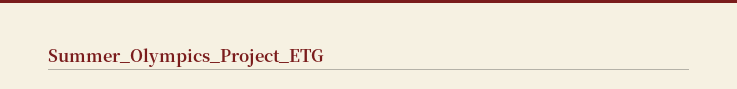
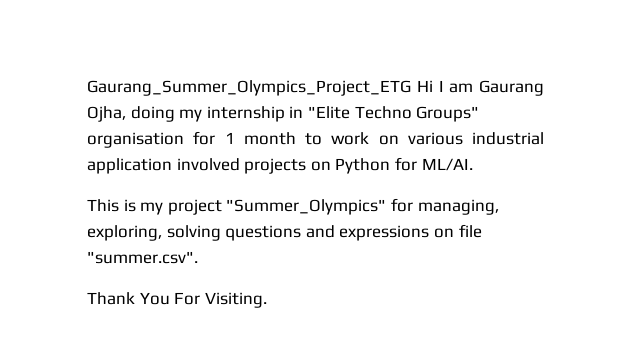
[48,48,324,67] Summer_Olympics_Project_ETG -> [87,80,544,96] [87,106,480,122] [87,131,544,148] [87,157,473,174] [87,198,499,215] [87,224,482,241] [87,251,198,264] [87,292,267,308] Gaurang_Summer_Olympics_Project_ETG Hi I am Gaurang Ojha, doing my internship in "Elite Techno Groups" organisation for 1 month to work on various industrial application involved projects on Python for ML/AI. // This is my project "Summer_Olympics" for managing, exploring, solving questions and expressions on file "summer.csv". // Thank You For Visiting.

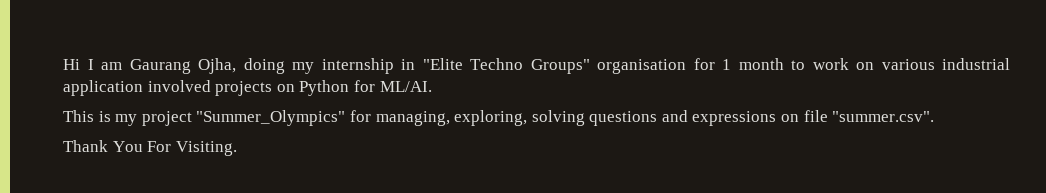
[87,80,411,96] Gaurang_Summer_Olympics_Project_ETG -> (63, 64) none

